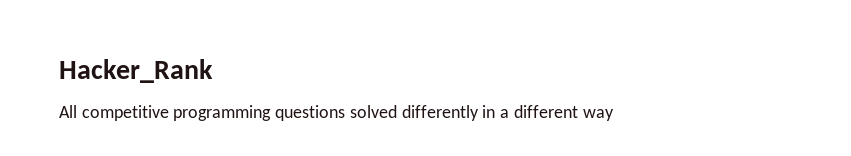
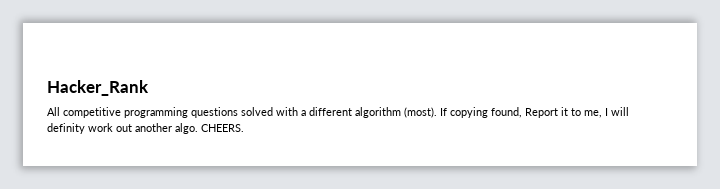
[401,105,614,121] differently in a different way -> [276,107,629,118] [47,123,244,134] with a different algorithm (most). If copying found, Report it to me, I will definity work out another algo. CHEERS.

